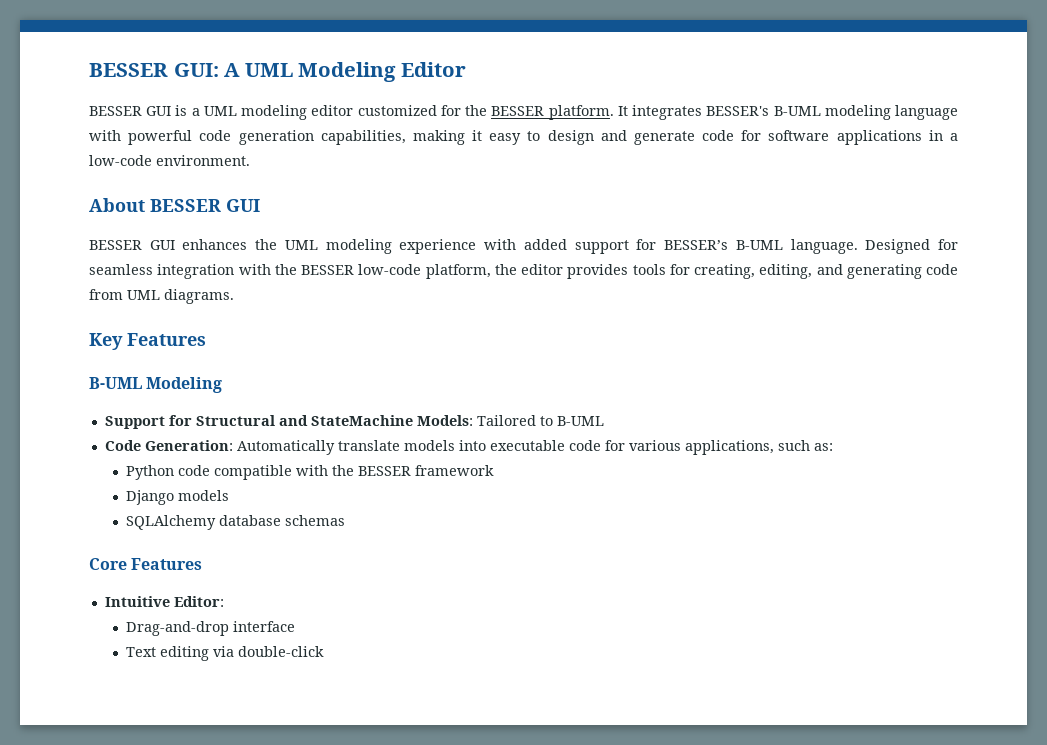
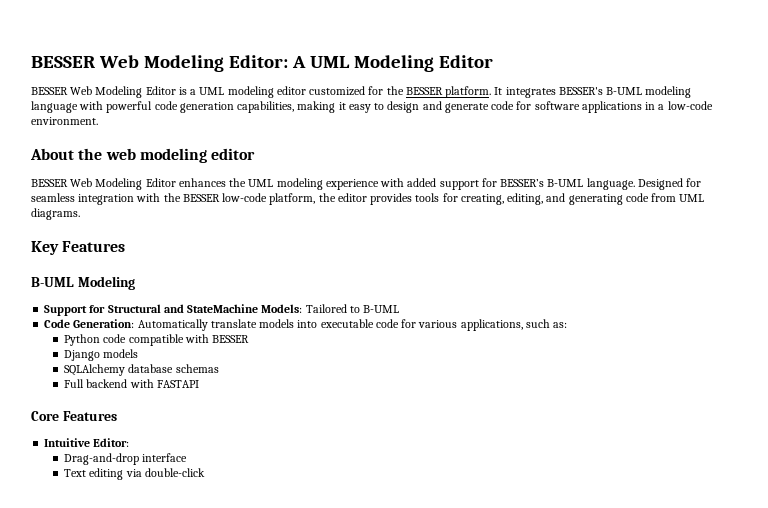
[89,63,219,77] BESSER GUI: -> [31,55,288,72] BESSER Web Modeling Editor:
[146,106,172,116] GUI -> [70,86,176,98] Web Modeling Editor
[150,199,260,212] [89,240,175,250] BESSER GUI // BESSER GUI -> [78,148,256,163] [31,178,176,190] the web modeling editor // BESSER Web Modeling Editor
[331,465,494,476] the BESSER framework -> [212,335,250,343] BESSER
(345, 520) none -> [64,379,199,388] // Full backend with FASTAPI

